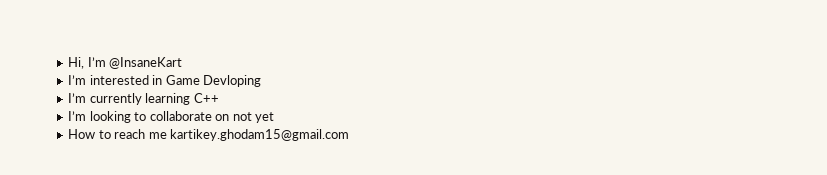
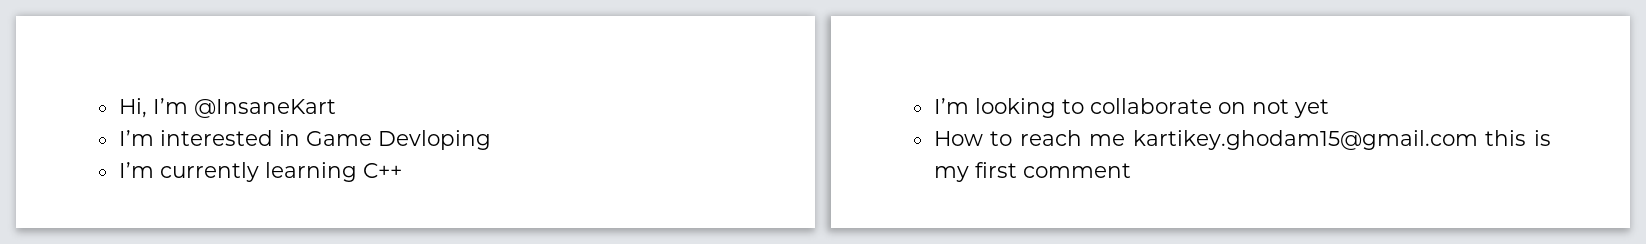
(350, 135) none -> [1485,130,1551,146] [933,162,1131,182] this is my first comment

